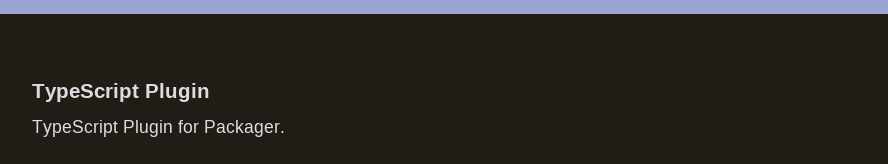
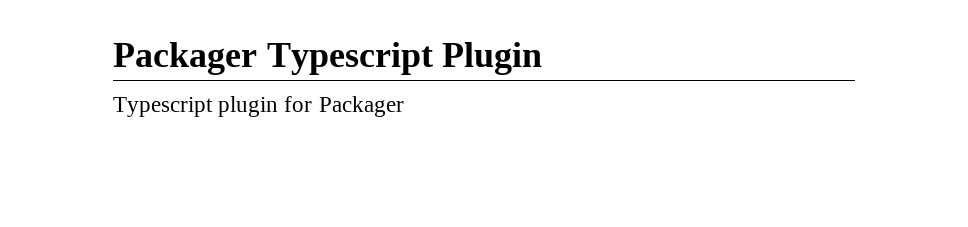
[32,83,139,102] TypeScript -> [113,42,433,75] Packager Typescript
[32,120,285,137] TypeScript Plugin for Packager. -> [113,96,404,117] Typescript plugin for Packager

